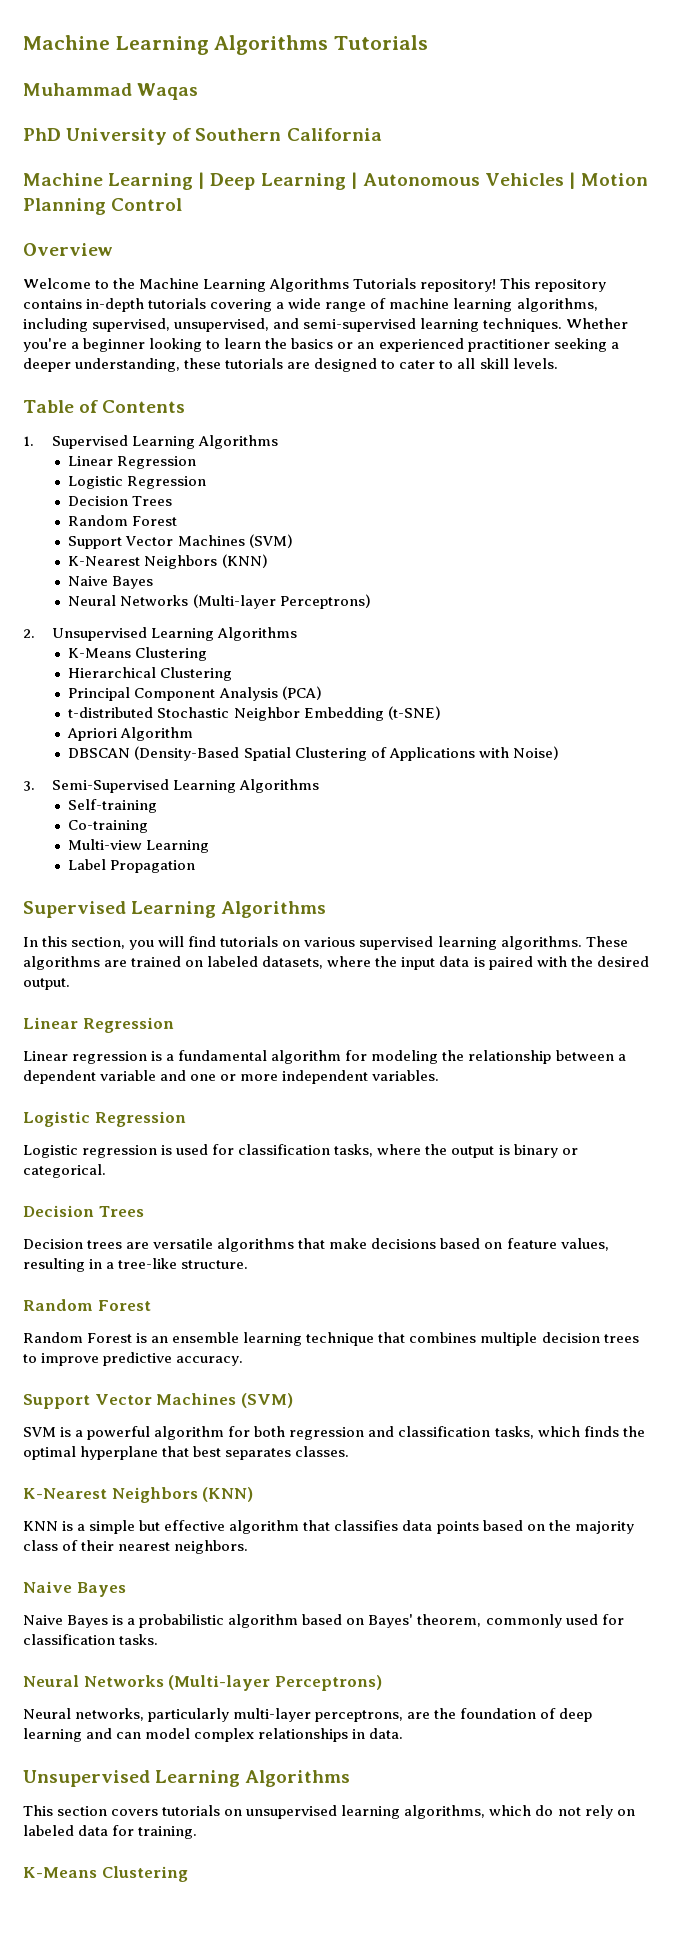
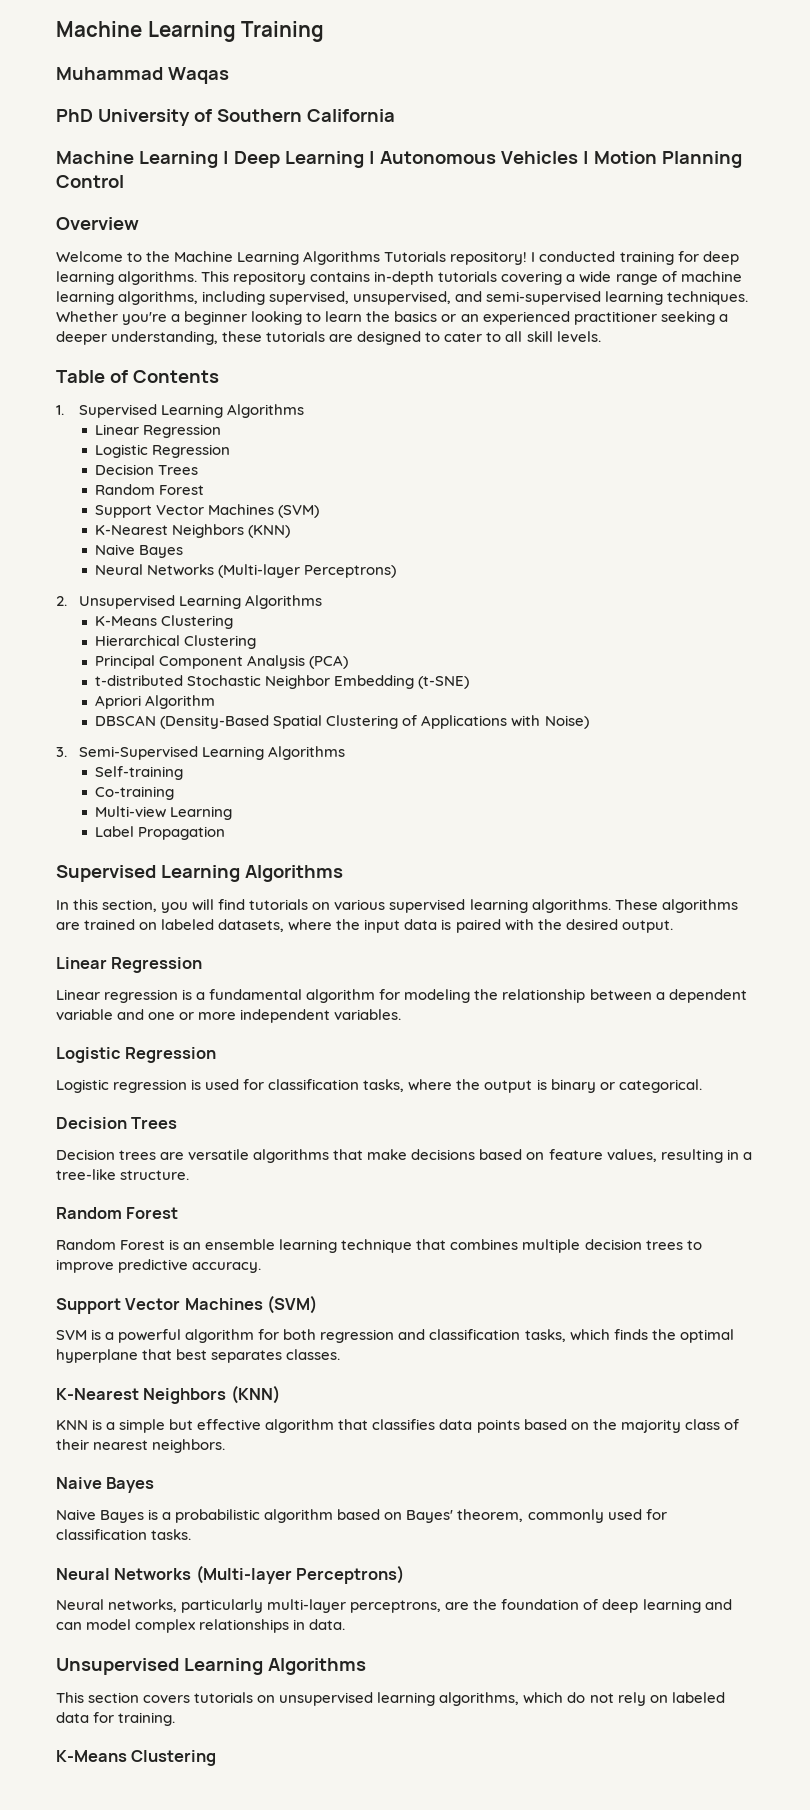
[23,35,429,55] Machine Learning Algorithms Tutorials -> [56,21,325,42] Machine Learning Training
(497, 285) none -> [531,251,739,265] [56,271,198,285] I conducted training for deep learning algorithms.

